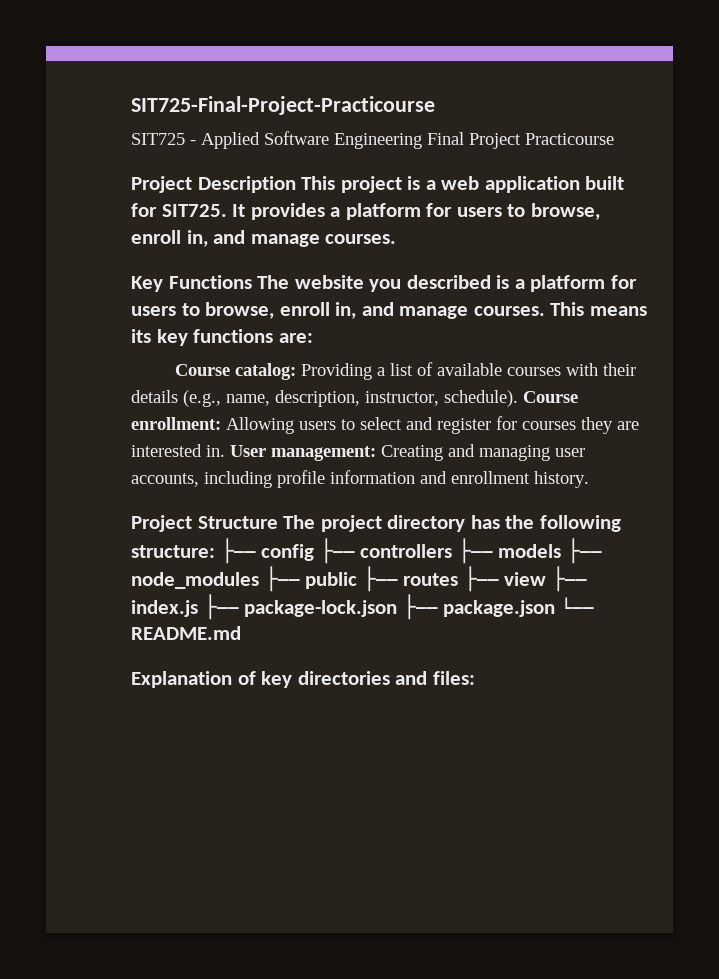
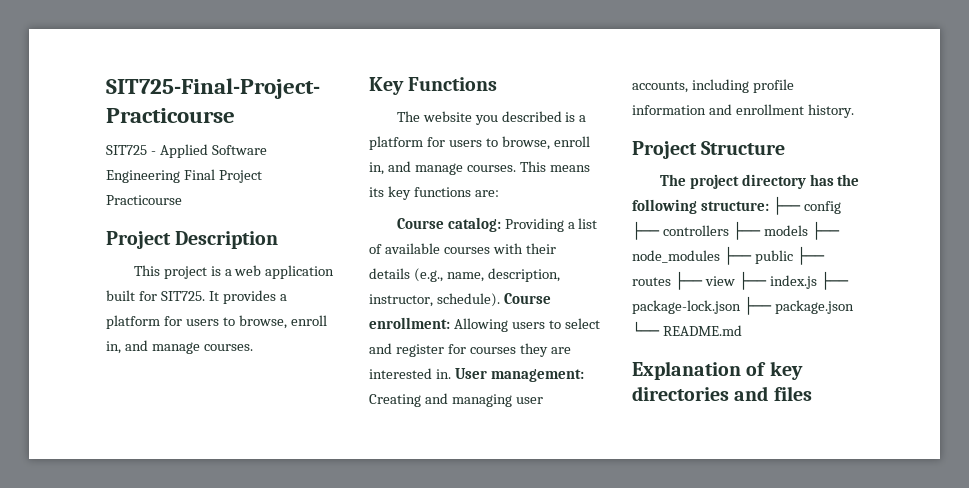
(296, 184) none -> (279, 240) //
(252, 282) none -> (498, 84) //
(278, 522) none -> (786, 148) //
[432,671,475,685] files: -> [773,386,812,401] files

